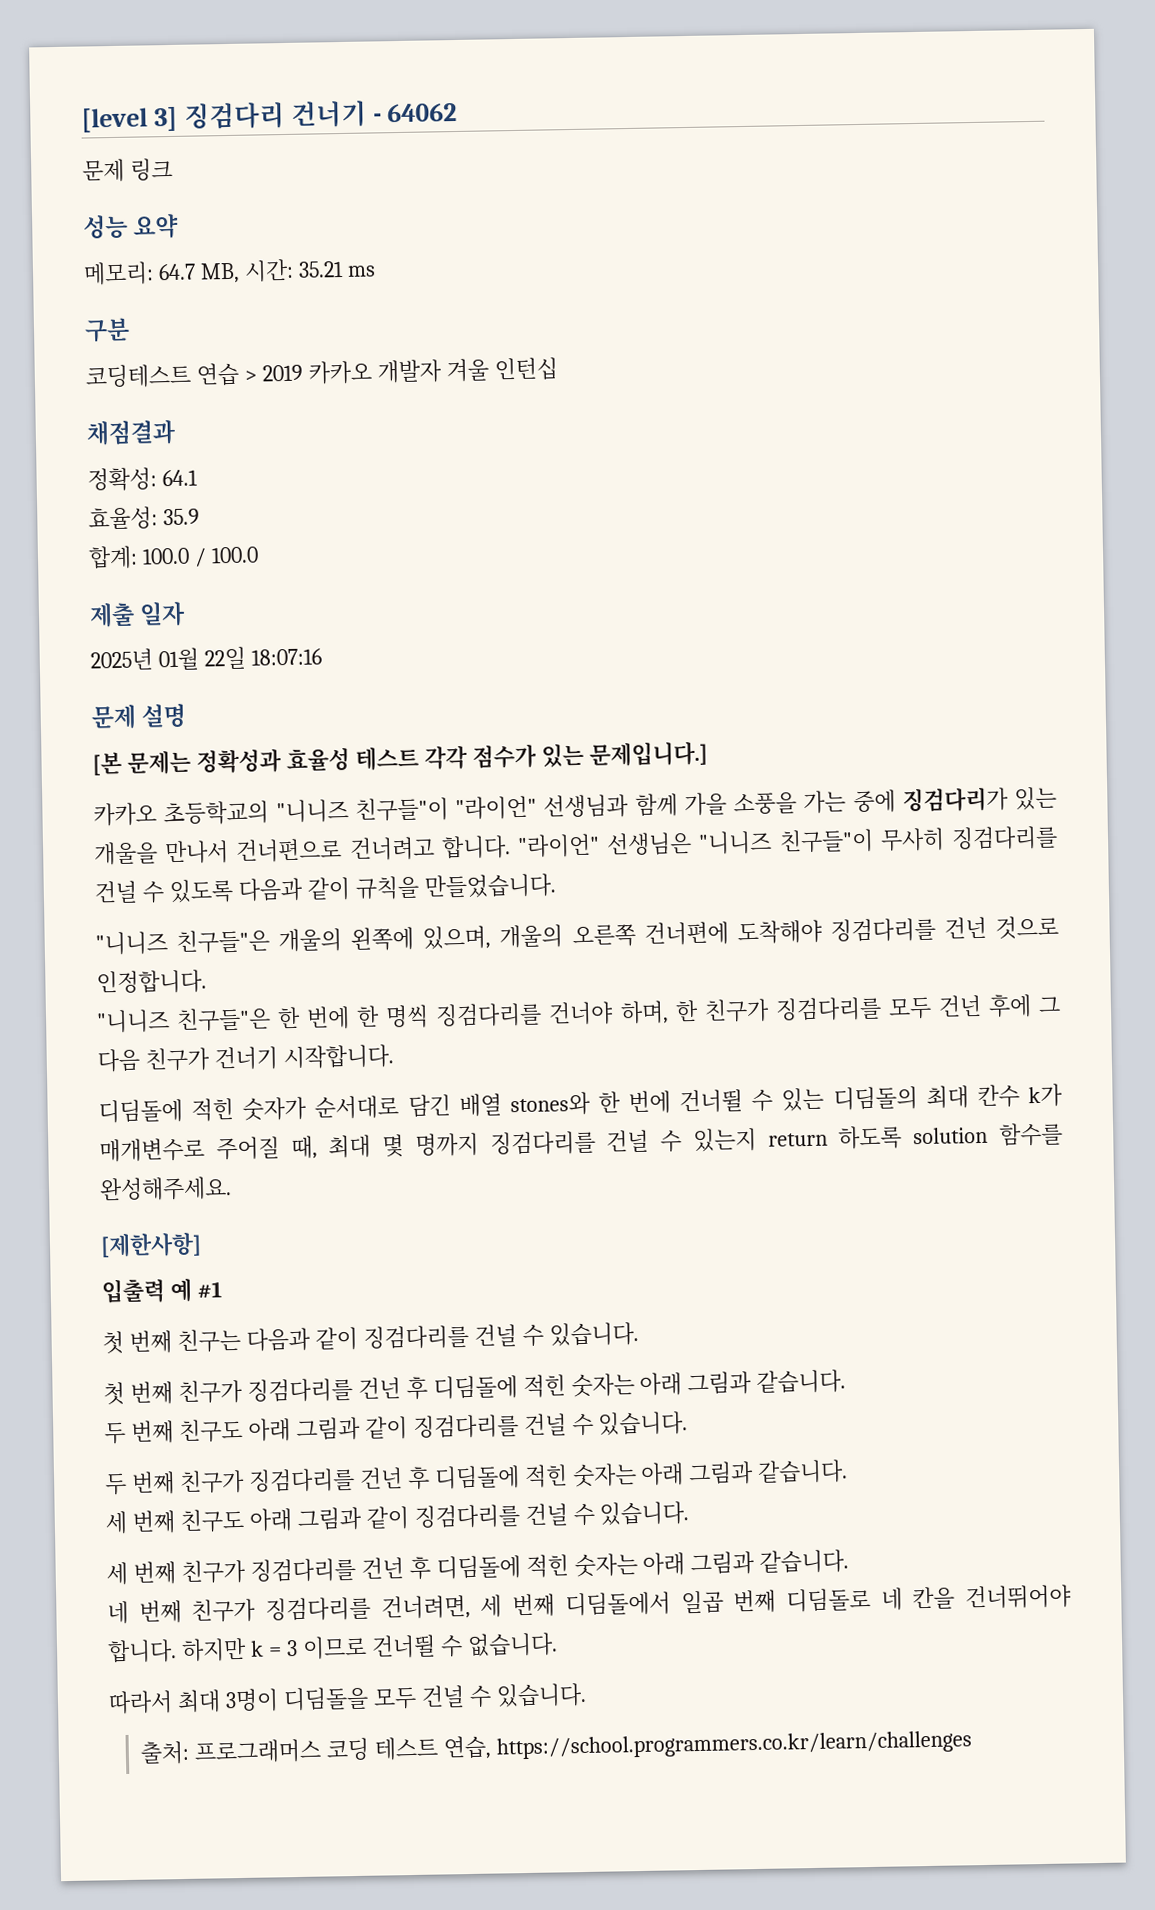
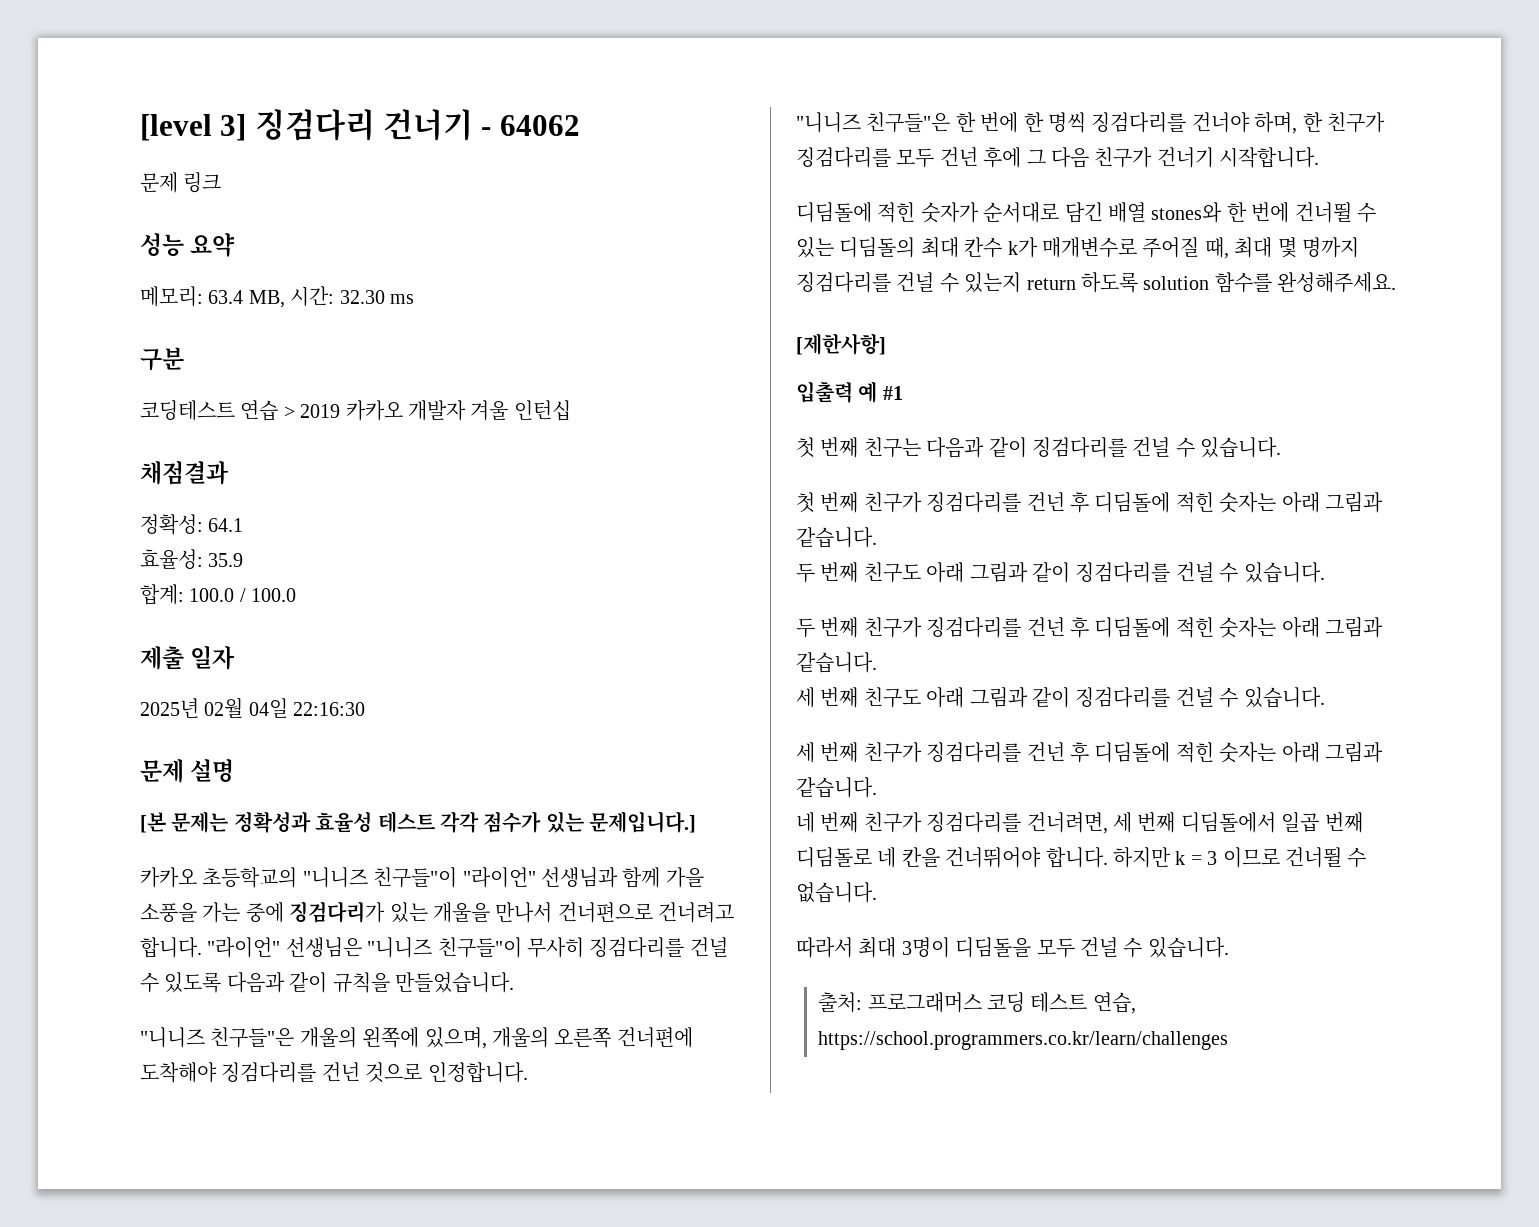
[157,263,196,281] 64.7 -> [208,290,244,304] 63.4
[297,260,344,278] 35.21 -> [339,290,385,304] 32.30
[157,646,322,671] 01월 22일 18:07:16 -> [204,697,366,718] 02월 04일 22:16:30

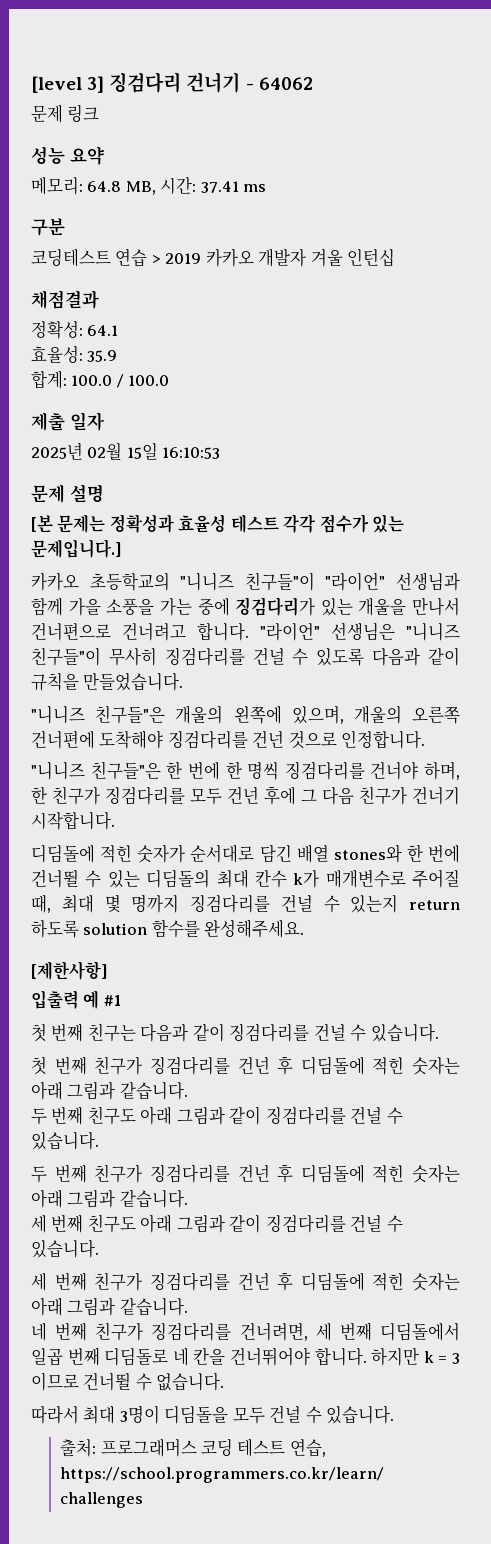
[208,290,244,304] 63.4 -> [87,181,122,192] 64.8
[339,290,385,304] 32.30 -> [200,181,239,193] 37.41
[248,698,366,718] 04일 22:16:30 -> [126,443,221,460] 15일 16:10:53

